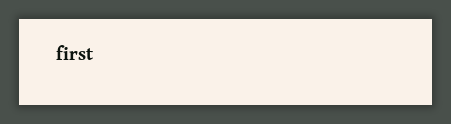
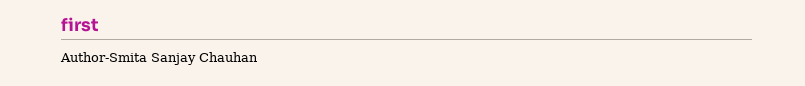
(94, 52) none -> [60,52,258,65] // Author-Smita Sanjay Chauhan

